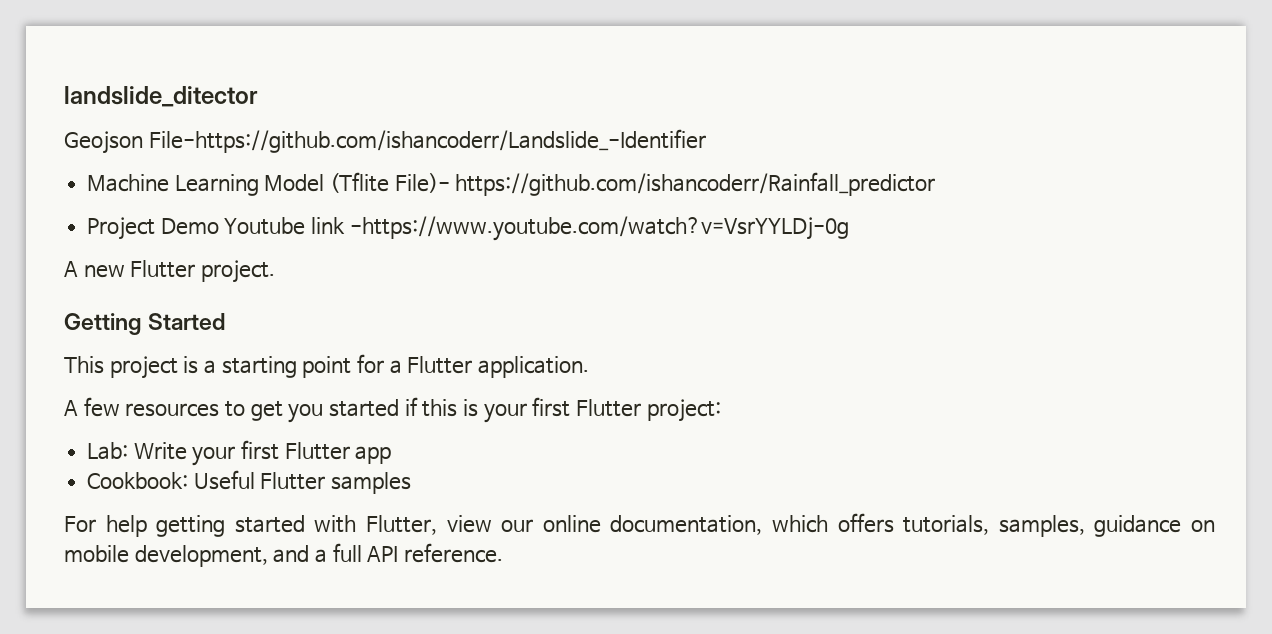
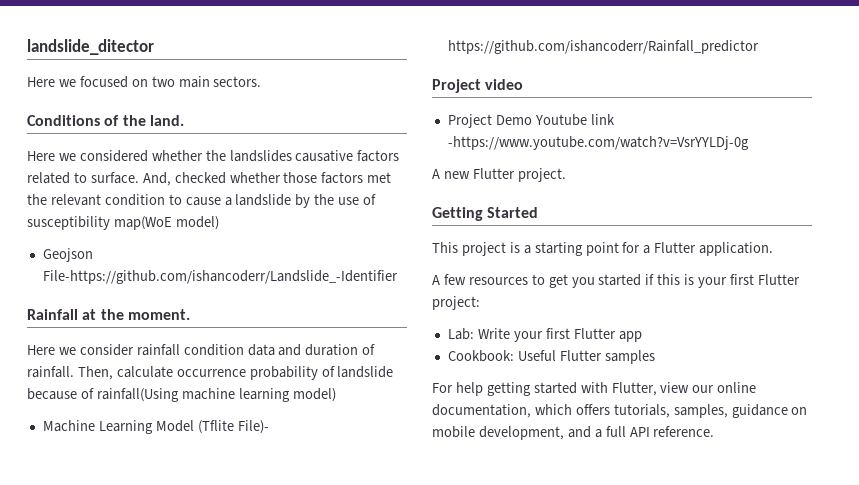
[64,129,706,154] Geojson File-https://github.com/ishancoderr/Landslide_-Identifier -> [27,76,262,88] [27,115,184,126] [27,150,400,162] [27,172,392,186] [27,194,377,208] [27,216,219,230] [42,248,93,262] [42,270,398,284] [27,309,190,320] [27,344,376,356] [27,366,394,380] [27,388,336,402] Here we focused on two main sectors. // Conditions of the land. // Here we considered whether the landslides causative factors related to surface. And, checked whether those factors met the relevant condition to cause a landslide by the use of susceptibility map(WoE model) // Geojson File-https://github.com/ishancoderr/Landslide_-Identifier // Rainfall at the moment. // Here we consider rainfall condition data and duration of rainfall. Then, calculate occurrence probability of landslide because of rainfall(Using machine learning model)
(936, 184) none -> [432,79,524,93] // Project video

